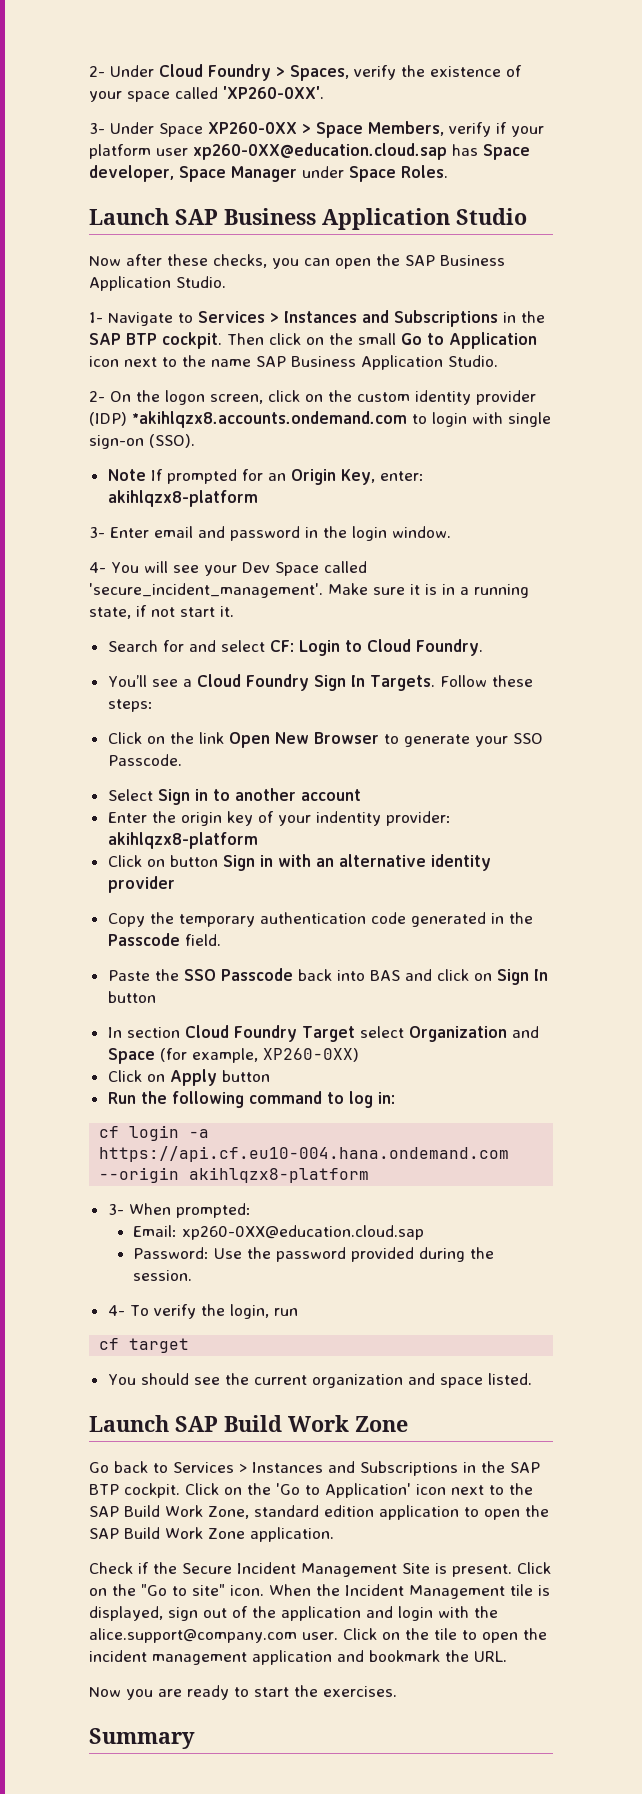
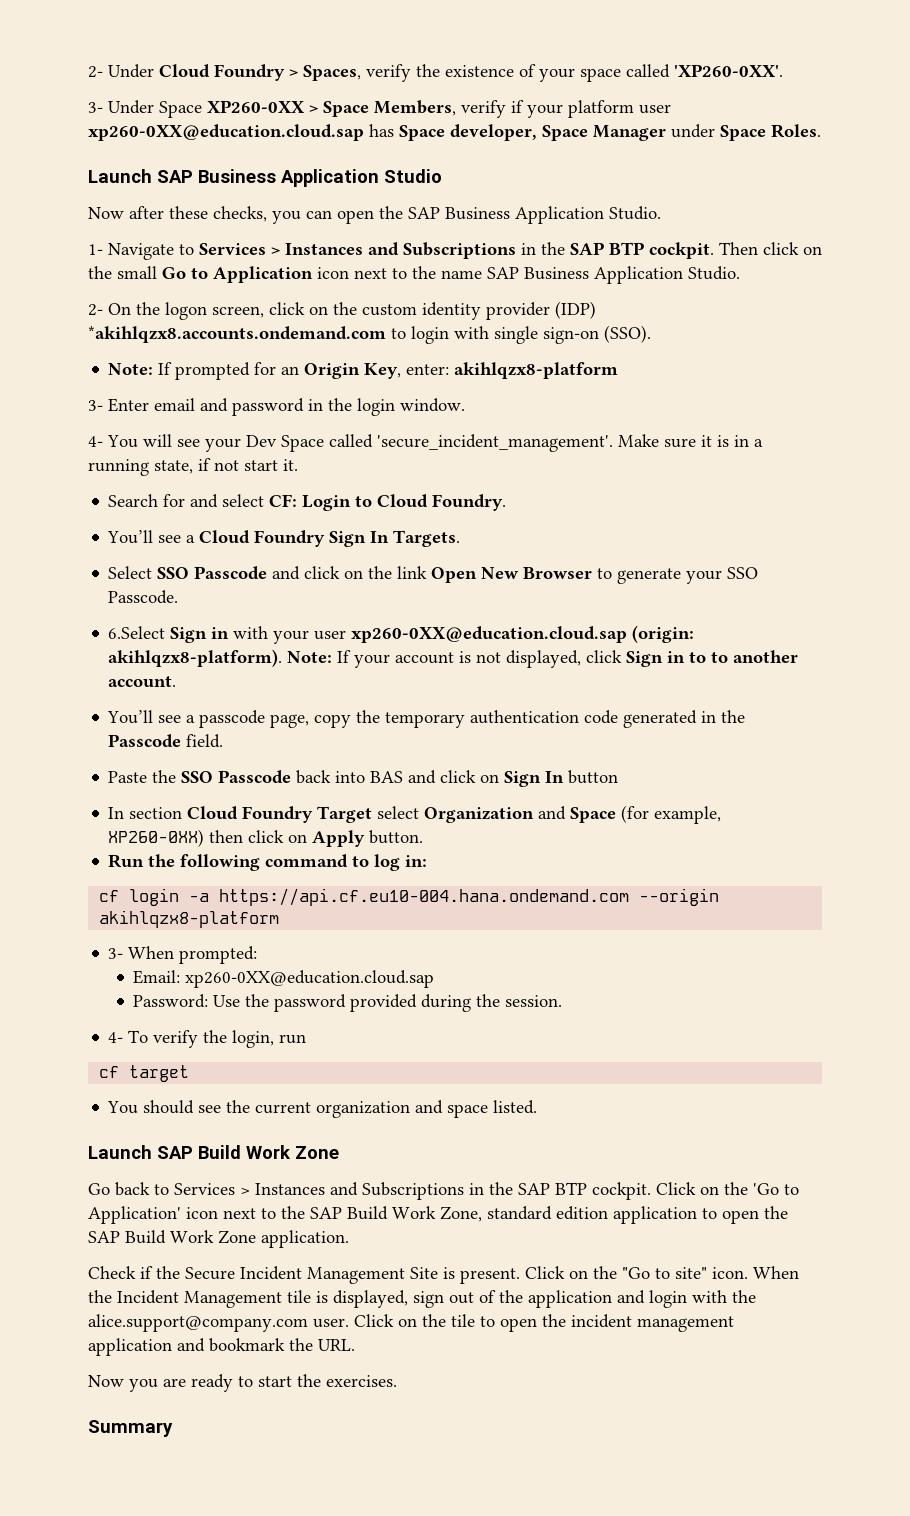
[107,469,146,481] Note -> [108,363,154,375] Note:
[439,675,533,687] [107,699,153,712] [107,732,142,744] Follow these steps: // Click -> [108,566,341,580] // Select SSO Passcode and click
[107,788,361,805] [107,811,451,826] [107,832,258,849] [107,854,491,871] [107,876,175,893] [107,913,145,927] Select Sign in to another account // Enter the origin key of your indentity provider: akihlqzx8-platform // Click on button Sign in with an alternative identity provider // Copy -> [108,625,695,644] [108,649,799,668] [108,676,177,688] [107,710,352,728] 6.Select Sign in with your user xp260-0XX@education.cloud.sap (origin: akihlqzx8-platform). Note: If your account is not displayed, click Sign in to to another account. // You’ll see a passcode page, copy
[107,1070,142,1082] // Click -> [209,830,285,843] then click
[221,1070,270,1082] button -> [369,830,424,844] button.

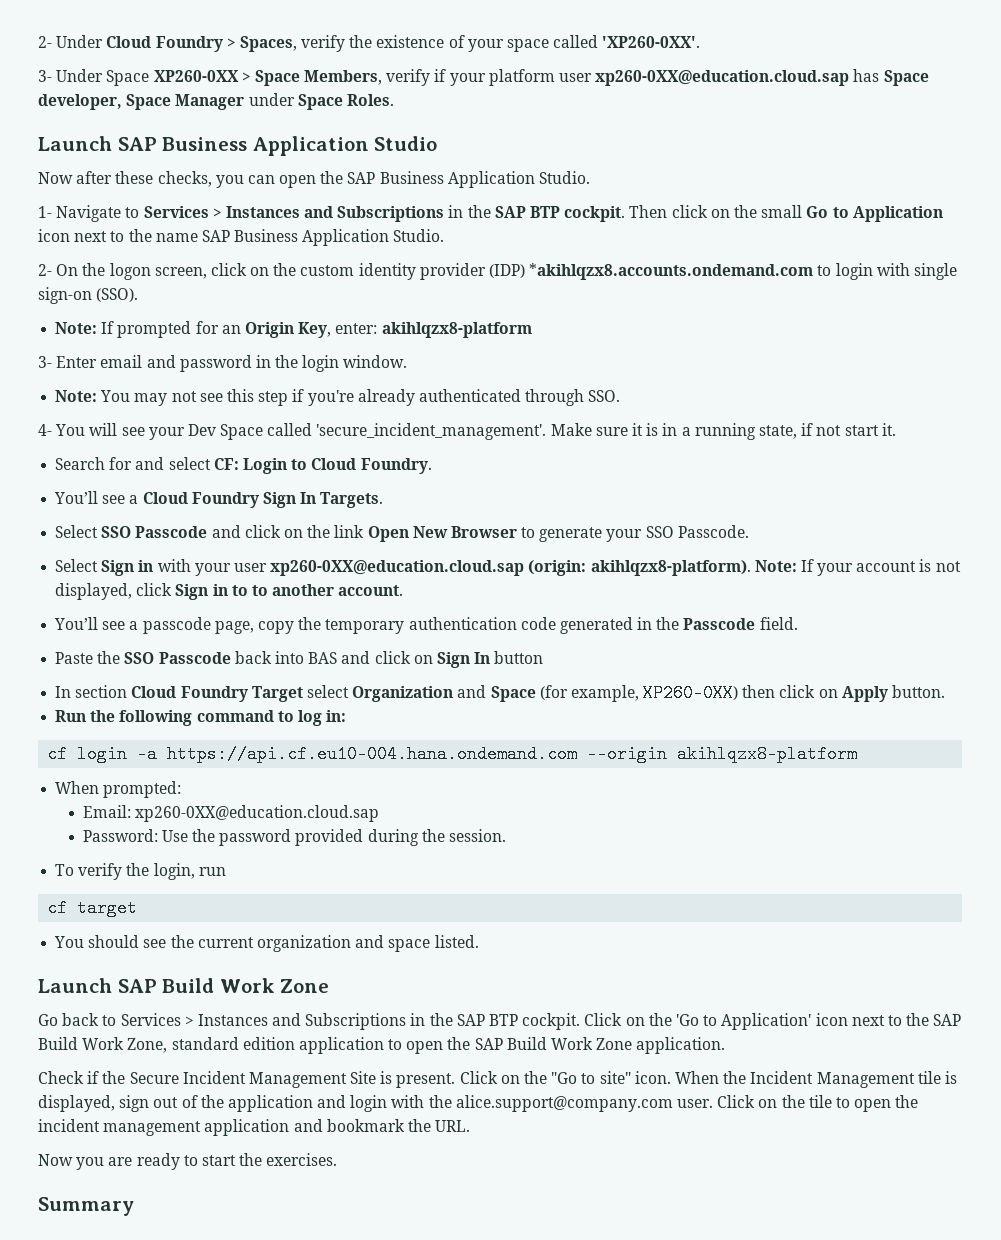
(465, 405) none -> [55,389,621,406] // Note: You may not see this step if you're already authenticated through SSO.
[108,626,166,639] 6.Select -> [55,559,99,572] Select
[108,948,124,959] 3- -> (858, 754) none
[108,1032,124,1043] 4- -> (506, 835) none

